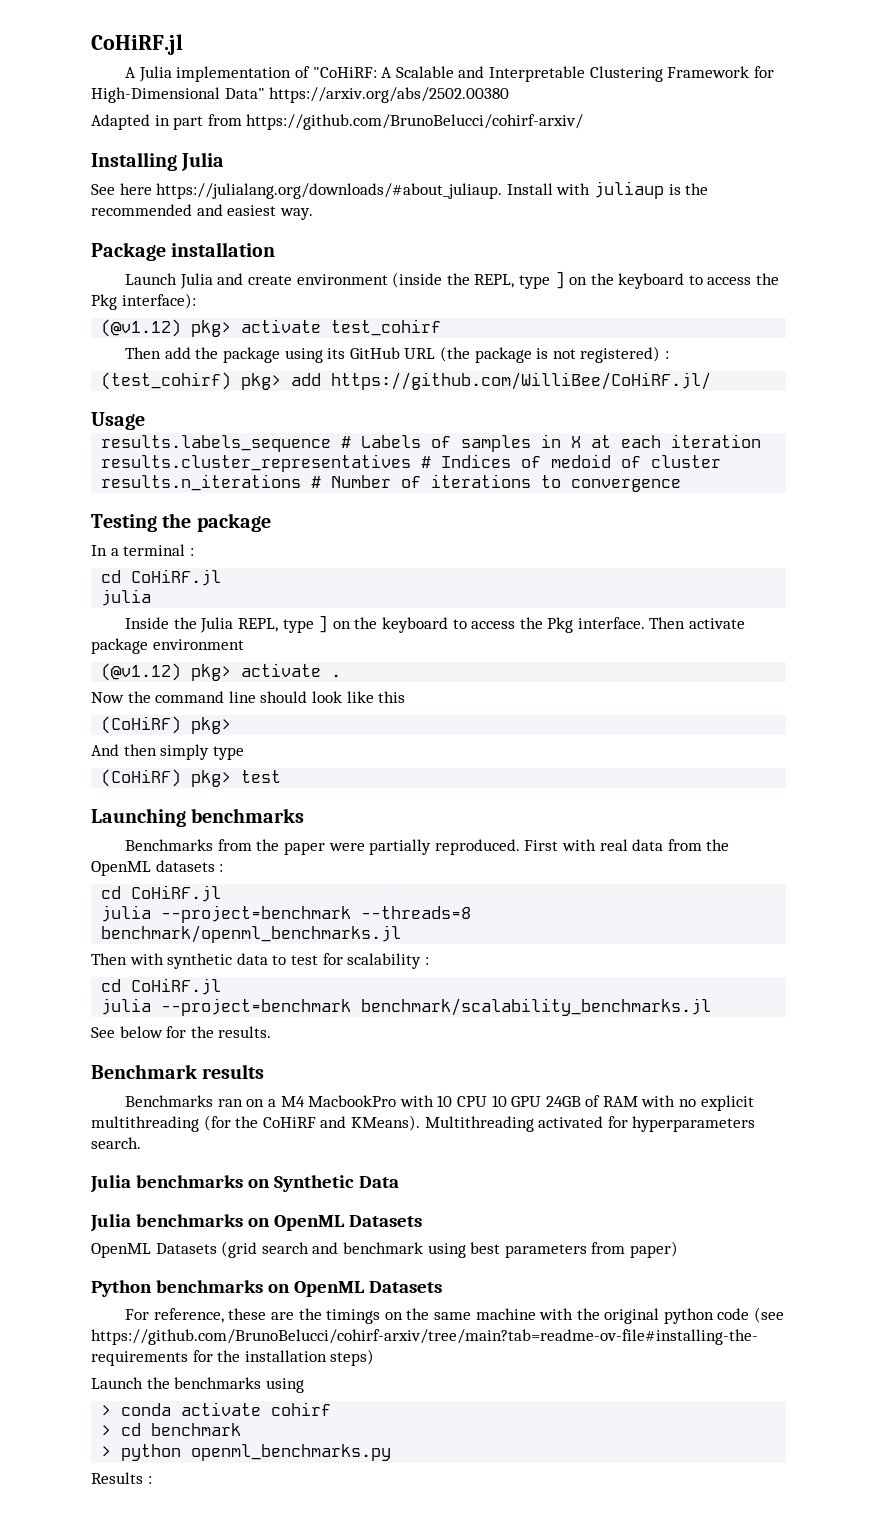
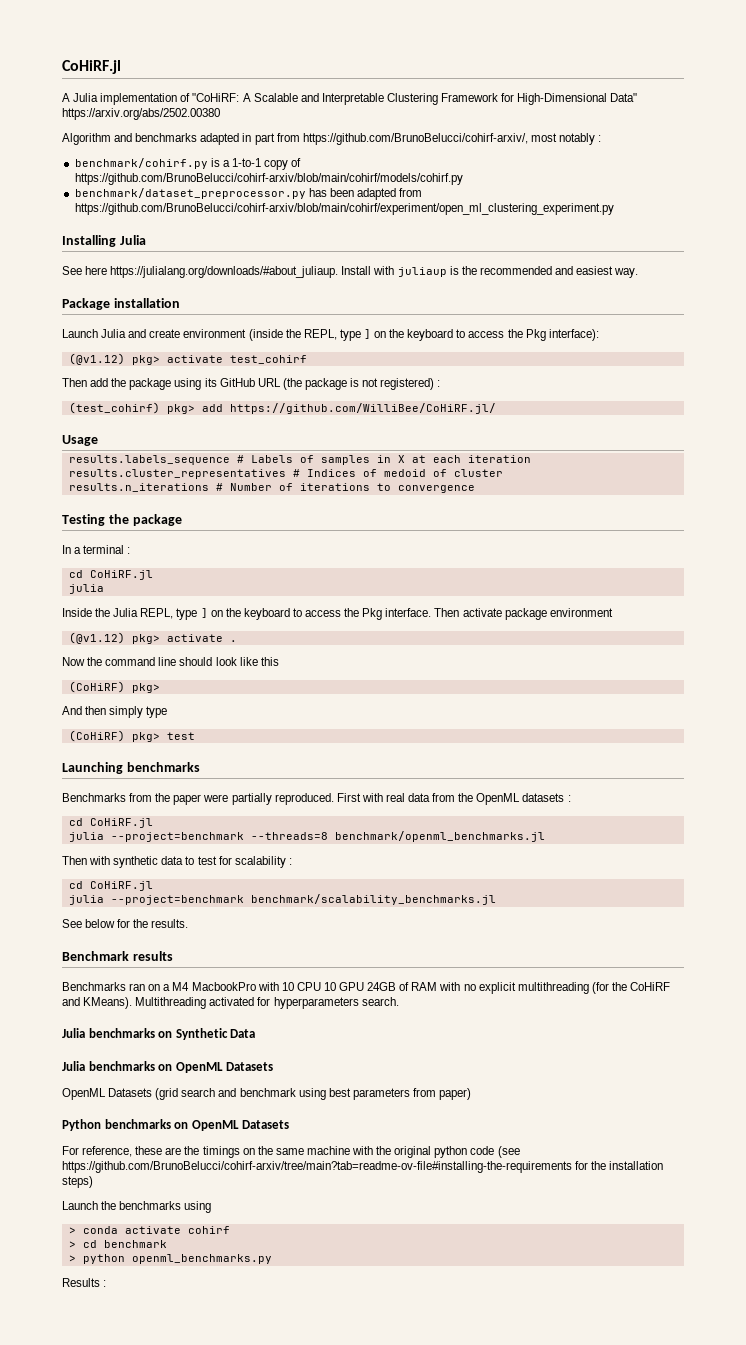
[91,114,584,130] Adapted in part from https://github.com/BrunoBelucci/cohirf-arxiv/ -> [62,133,602,145] [74,158,302,170] [74,173,463,185] [74,188,423,200] [74,203,614,215] Algorithm and benchmarks adapted in part from https://github.com/BrunoBelucci/cohirf-arxiv/, most notably : // benchmark/cohirf.py is a 1-to-1 copy of https://github.com/BrunoBelucci/cohirf-arxiv/blob/main/cohirf/models/cohirf.py // benchmark/dataset_preprocessor.py has been adapted from https://github.com/BrunoBelucci/cohirf-arxiv/blob/main/cohirf/experiment/open_ml_clustering_experiment.py

